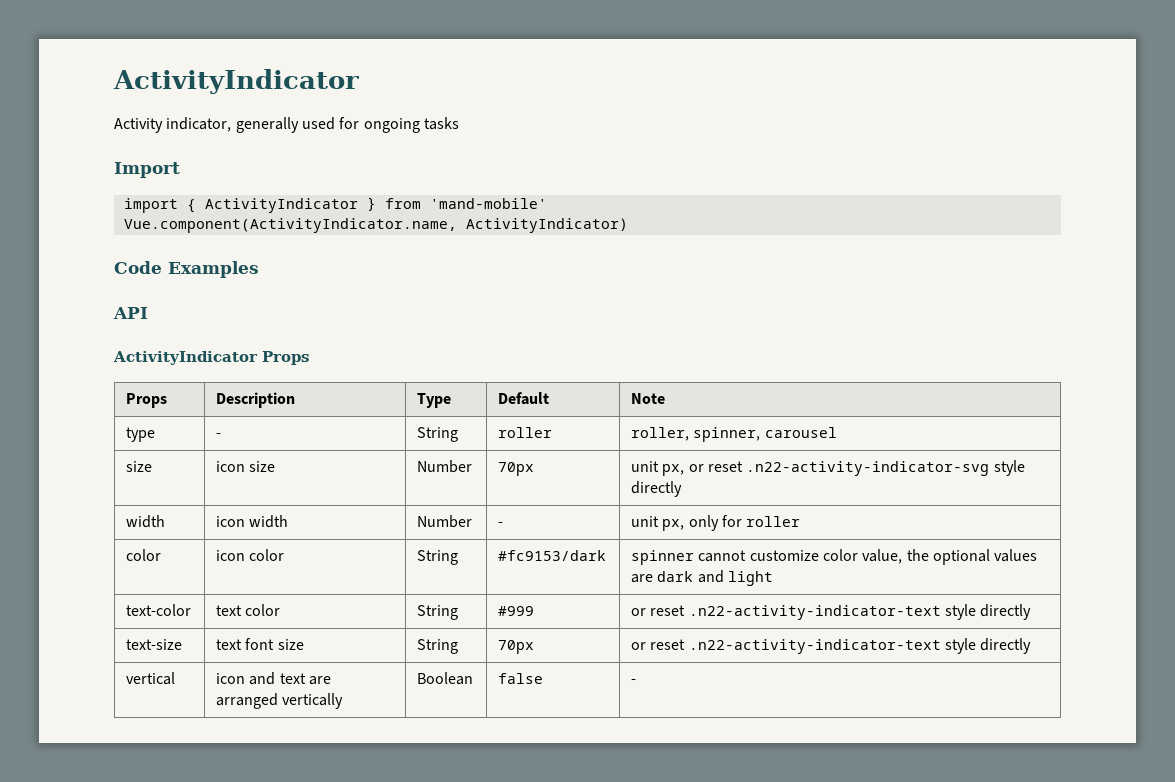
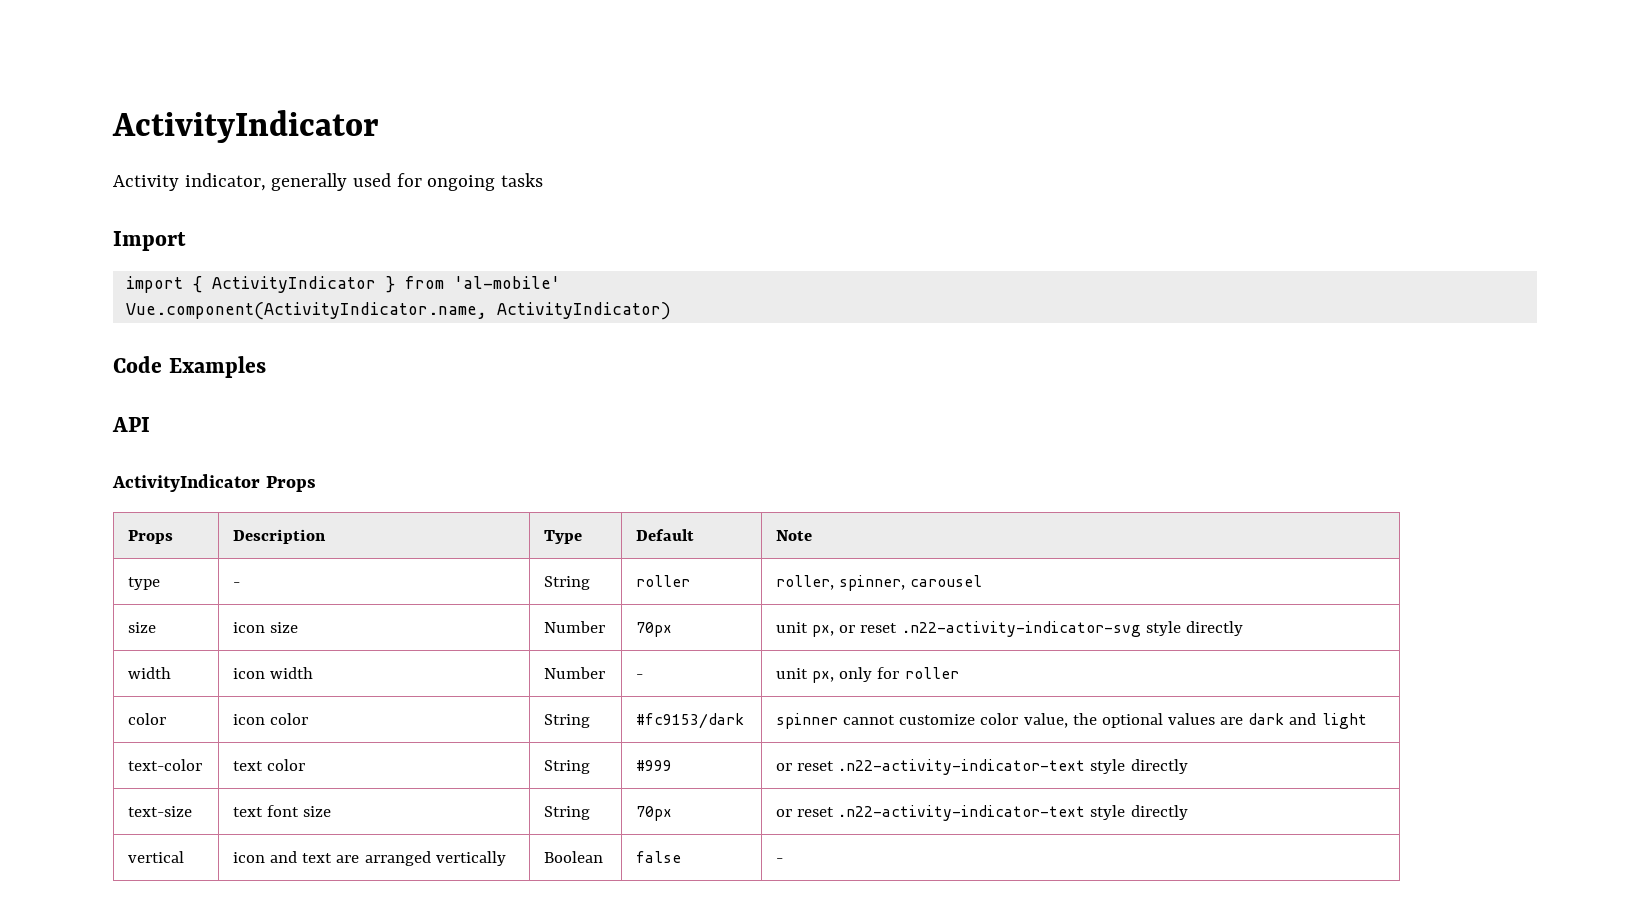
[429,198,547,209] 'mand-mobile' -> [453,276,560,289] 'al-mobile'

